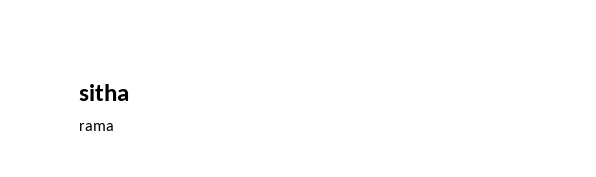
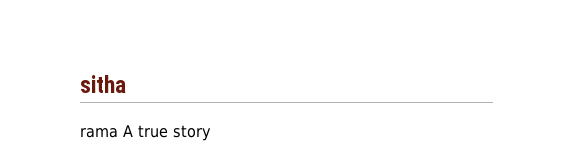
(114, 127) none -> [123,125,211,141] A true story

